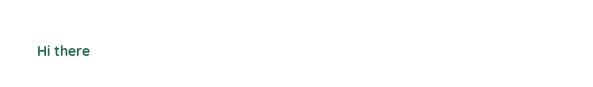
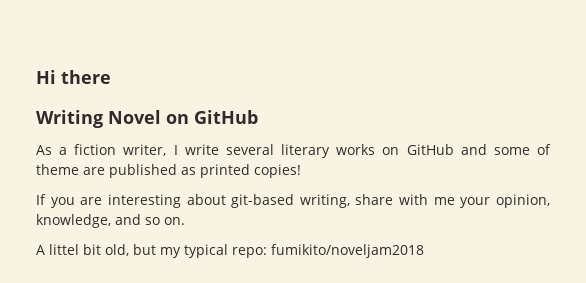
(90, 50) none -> [36,110,258,128] [36,144,551,158] [36,164,301,178] [36,194,550,208] [36,214,185,228] [36,244,424,258] // Writing Novel on GitHub // As a fiction writer, I write several literary works on GitHub and some of theme are published as printed copies! // If you are interesting about git-based writing, share with me your opinion, knowledge, and so on. // A littel bit old, but my typical repo: fumikito/noveljam2018

